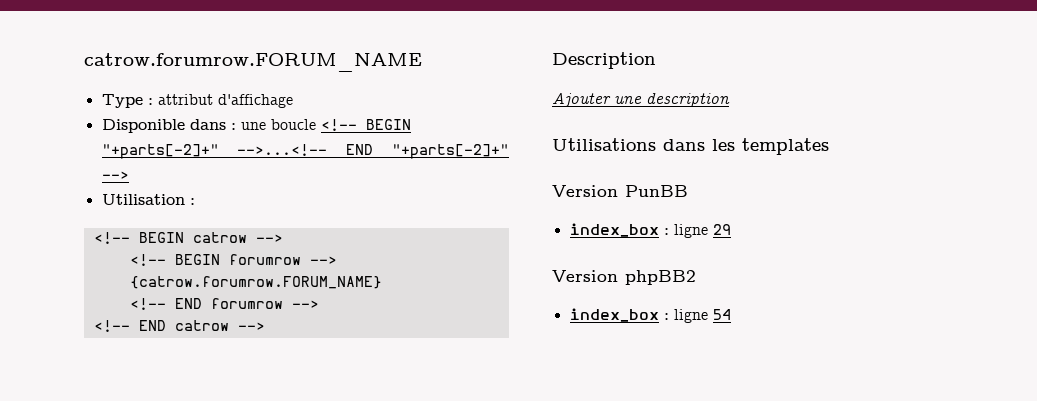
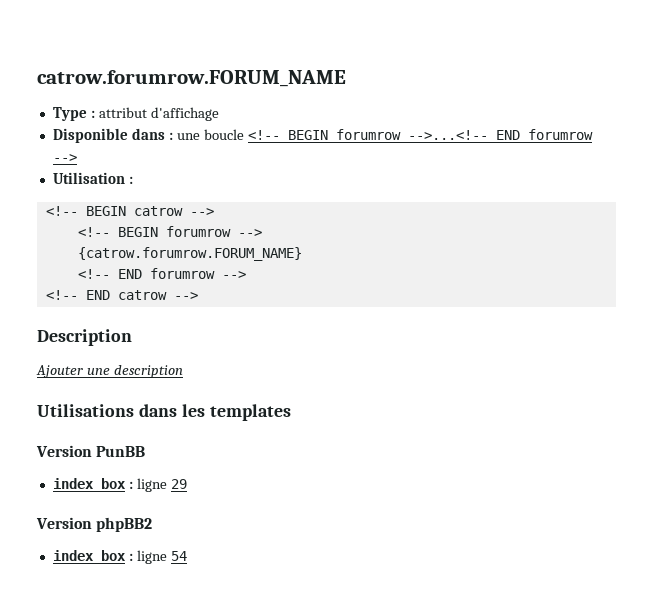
[101,144,219,159] "+parts[-2]+" -> [335,129,401,140] forumrow
[392,144,509,159] "+parts[-2]+" -> [527,129,593,140] forumrow

